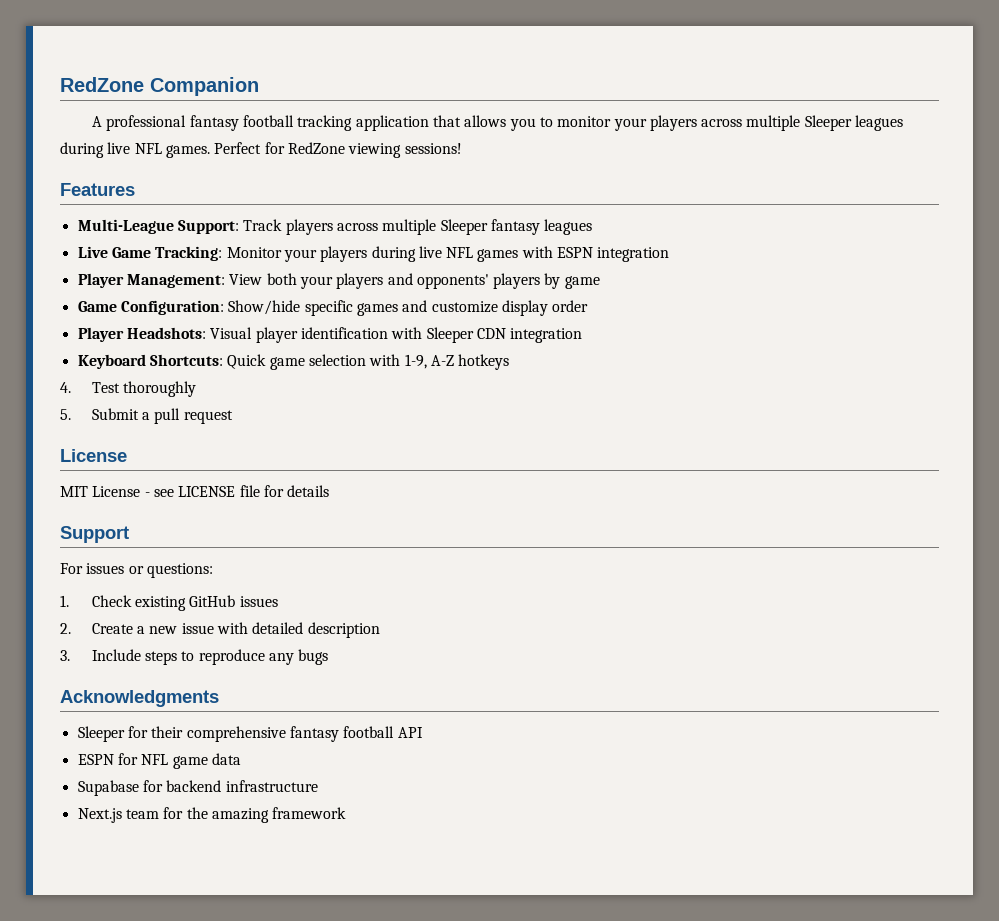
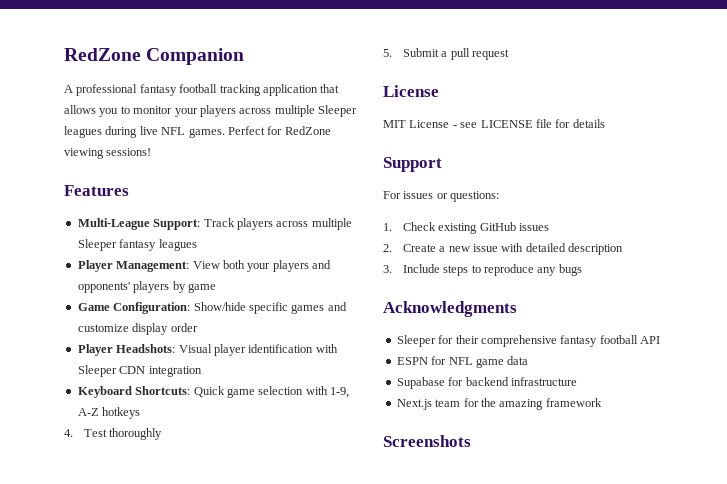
[77,246,670,262] // Live Game Tracking: Monitor your players during live NFL games with ESPN integration -> (197, 245) none
(347, 813) none -> [383,435,471,447] // Screenshots

